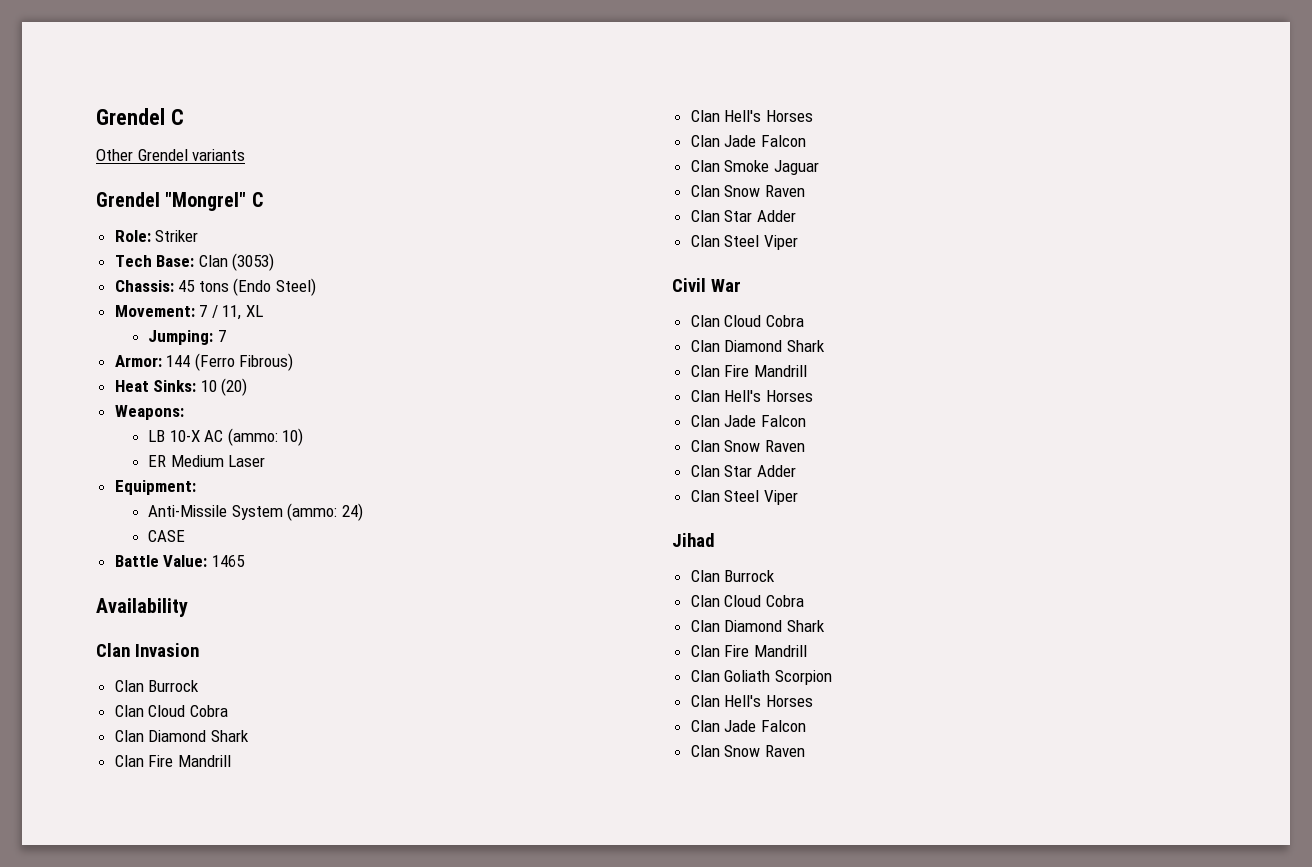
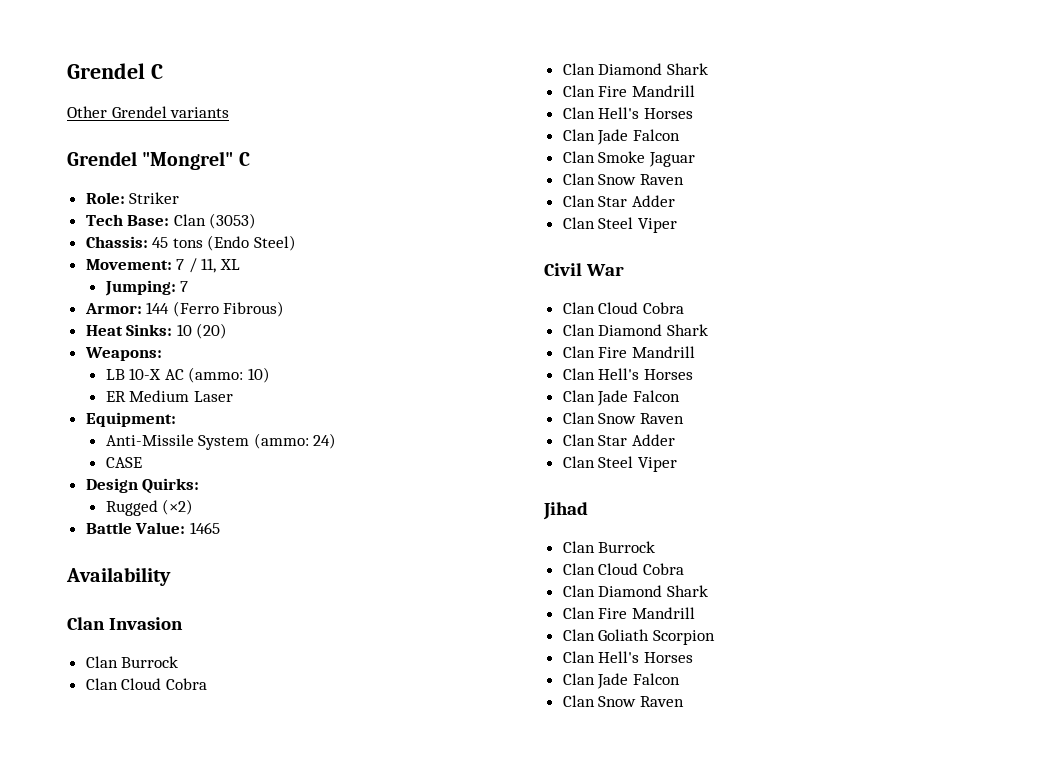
(186, 536) none -> [85,478,200,494] [105,499,194,516] // Design Quirks: // Rugged (×2)

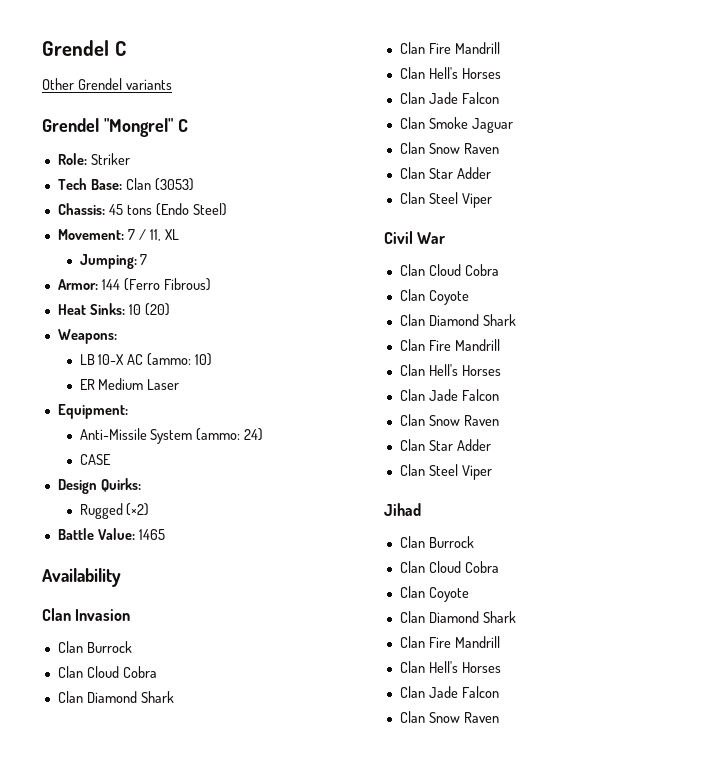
(684, 308) none -> [399,289,469,305] // Clan Coyote
[562,585,708,597] [562,607,695,619] [562,629,715,645] // Clan Diamond Shark // Clan Fire Mandrill // Clan Goliath Scorpion -> [399,586,469,602] [399,611,516,623] [399,636,500,648] // Clan Coyote // Clan Diamond Shark // Clan Fire Mandrill

